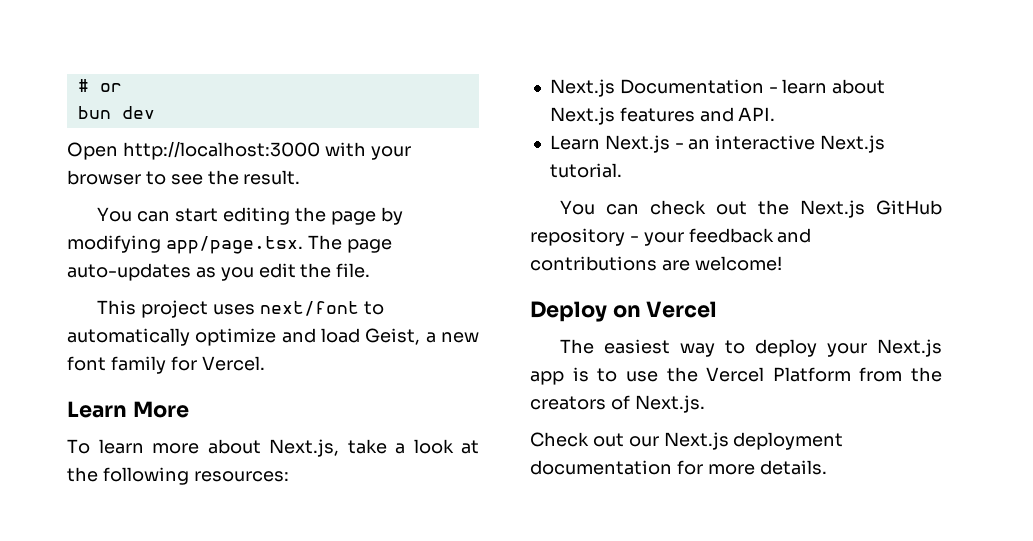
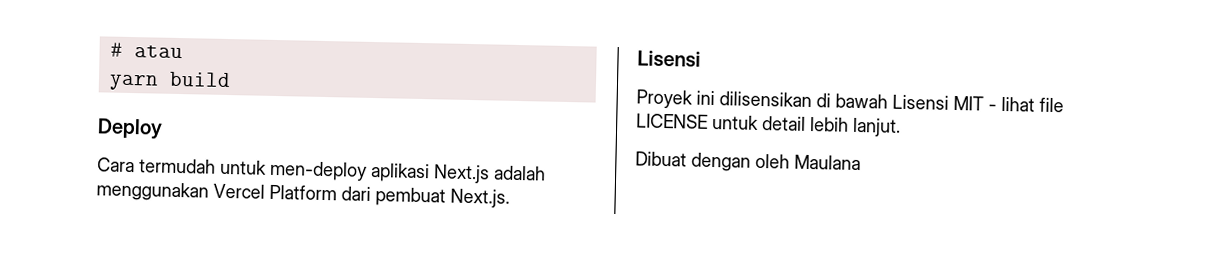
[99,83,122,92] [77,106,155,119] [67,141,411,160] [67,170,301,185] [97,207,403,225] [67,235,392,254] [67,263,371,281] [97,300,384,318] [67,328,479,346] [67,356,265,374] [67,401,189,418] [67,439,479,457] [67,467,289,485] [549,79,886,97] [549,107,776,125] [549,135,886,153] [549,163,622,178] [560,200,943,218] [530,228,812,246] [530,256,782,271] [530,301,718,322] [560,339,943,357] [530,367,942,385] [530,395,705,413] [530,432,844,450] [530,460,827,475] or // bun dev // Open http://localhost:3000 with your browser to see the result. // You can start editing the page by modifying app/page.tsx. The page auto-updates as you edit the file. // This project uses next/font to automatically optimize and load Geist, a new font family for Vercel. // Learn More // To learn more about Next.js, take a look at the following resources: // Next.js Documentation - learn about Next.js features and API. // Learn Next.js - an interactive Next.js tutorial. // You can check out the Next.js GitHub repository - your feedback and contributions are welcome! // Deploy on Vercel // The easiest way to deploy your Next.js app is to use the Vercel Platform from the creators of Next.js. // Check out our Next.js deployment documentation for more details. -> [133,45,183,59] [108,71,231,91] [97,118,163,140] [97,157,546,184] [96,181,510,208] [637,50,701,67] [636,89,1064,113] [636,113,901,137] [635,151,861,172] atau // yarn build // Deploy // Cara termudah untuk men-deploy aplikasi Next.js adalah menggunakan Vercel Platform dari pembuat Next.js. // Lisensi // Proyek ini dilisensikan di bawah Lisensi MIT - lihat file LICENSE untuk detail lebih lanjut. // Dibuat dengan oleh Maulana

